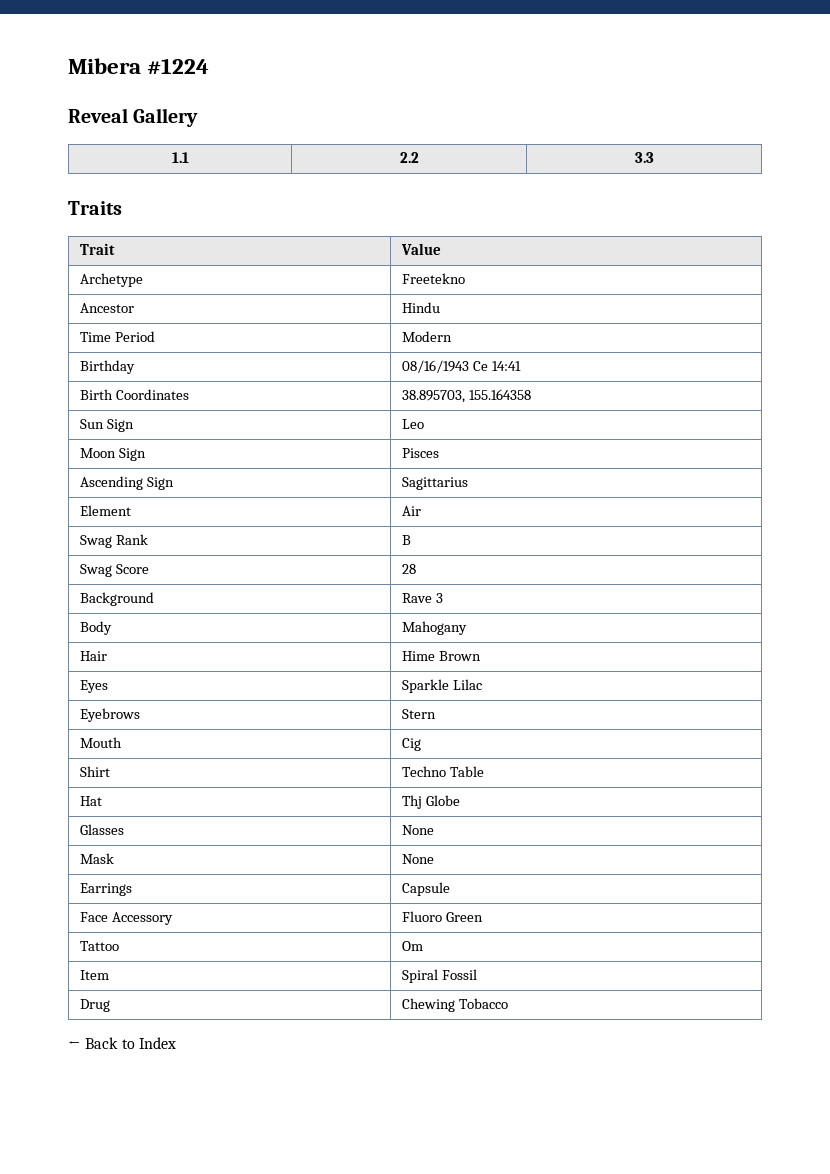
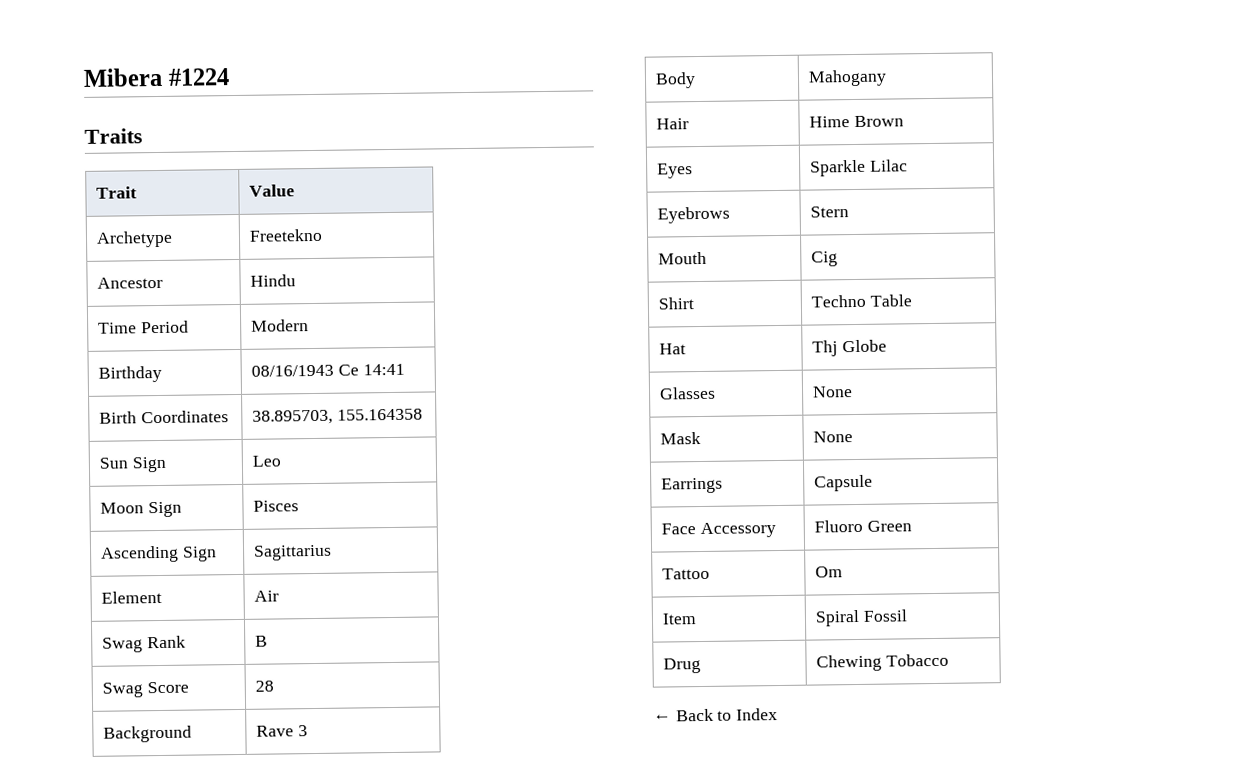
[68,108,199,127] [171,152,189,163] [399,152,419,163] [634,152,654,163] // Reveal Gallery // 1.1 | 2.2 | 3.3 -> (230, 77) none

